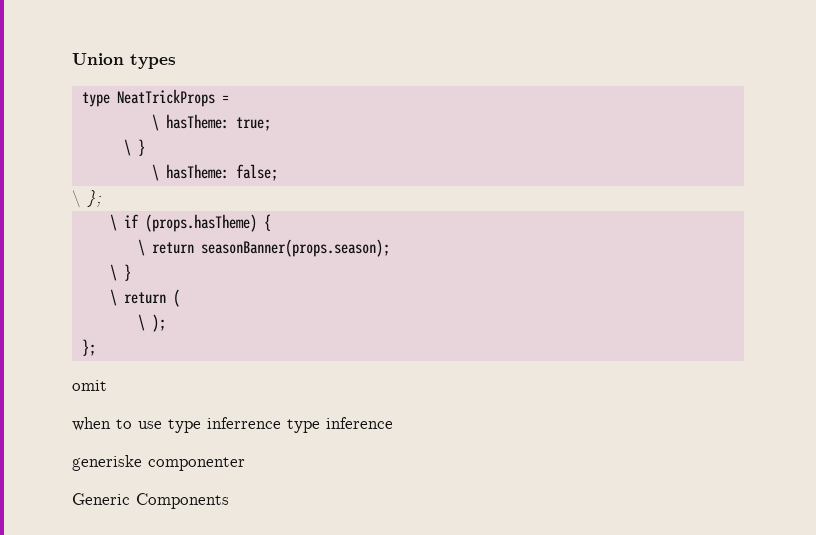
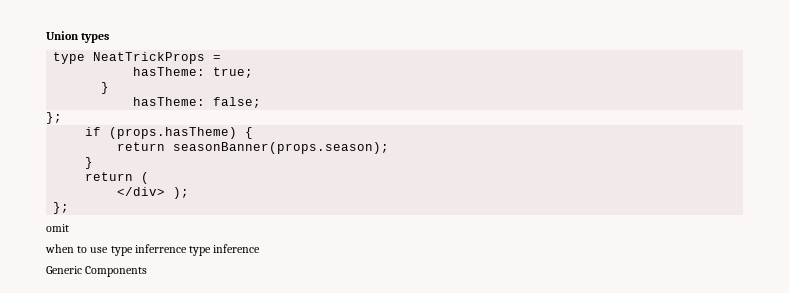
[151,114,159,131] \ -> (222, 58) none
[123,139,145,156] [151,164,159,181] \ } // \ -> [101,82,110,94] } //
[72,190,102,208] [109,214,117,231] \ }; // \ -> [46,112,62,124] }; //
[137,239,145,256] \ -> (254, 133) none
[109,264,131,281] [109,289,117,306] \ } // \ -> [85,157,94,169] } //
[137,314,145,331] \ -> [117,187,166,196] </div>
[72,455,245,471] // generiske componenter -> (261, 248) none

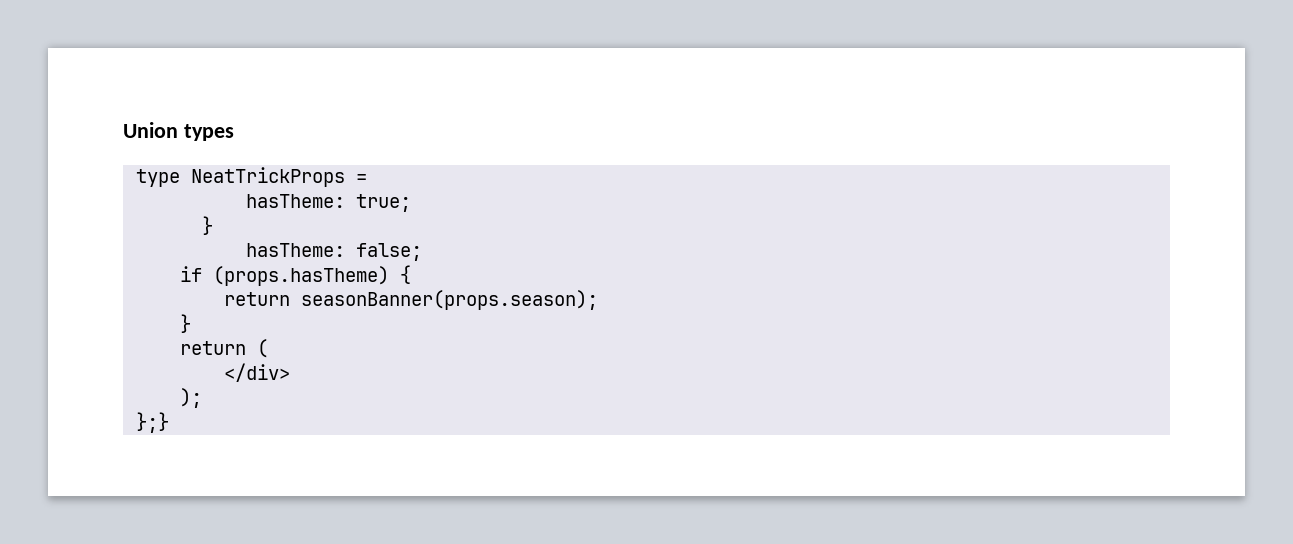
[46,112,62,124] // }; -> (422, 252) none
(166, 191) none -> (290, 372) //
[53,202,70,214] [46,224,69,232] [45,244,261,256] [46,266,148,277] }; // omit // when to use type inferrence type inference // Generic Components -> [135,412,169,433] };}

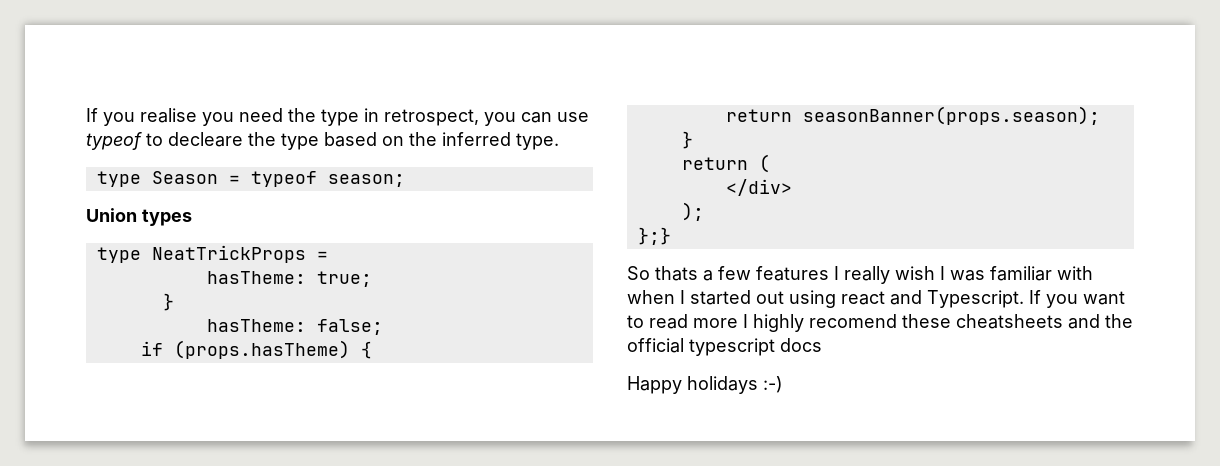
(123, 130) none -> [86,108,589,126] [86,132,559,150] [96,171,405,187] If you realise you need the type in retrospect, you can use typeof to decleare the type based on the inferred type. // type Season = typeof season; //
(169, 422) none -> [627,266,1093,284] [627,290,1125,308] [627,314,1133,332] [627,338,822,356] [627,376,783,394] // So thats a few features I really wish I was familiar with when I started out using react and Typescript. If you want to read more I highly recomend these cheatsheets and the official typescript docs // Happy holidays :-)

